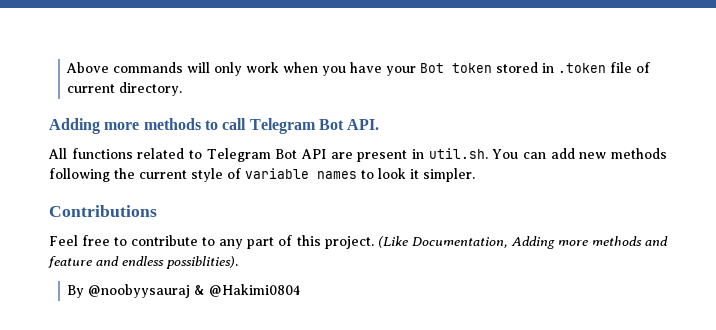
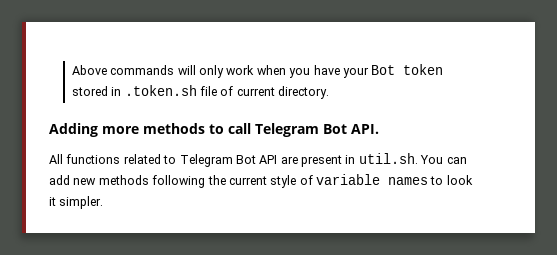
[558,63,607,73] .token -> [124,85,197,96] .token.sh
[49,205,157,217] [49,235,668,249] [48,256,238,269] [67,284,301,298] // Contributions // Feel free to contribute to any part of this project. (Like Documentation, Adding more methods and feature and endless possiblities). // By @noobyysauraj & @Hakimi0804 -> (104, 202) none

